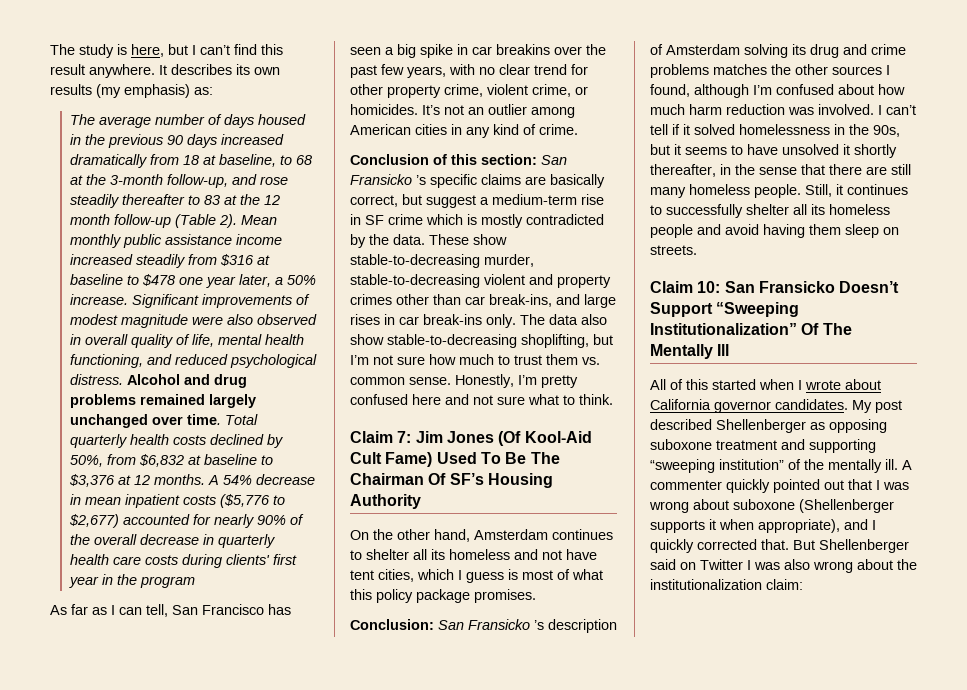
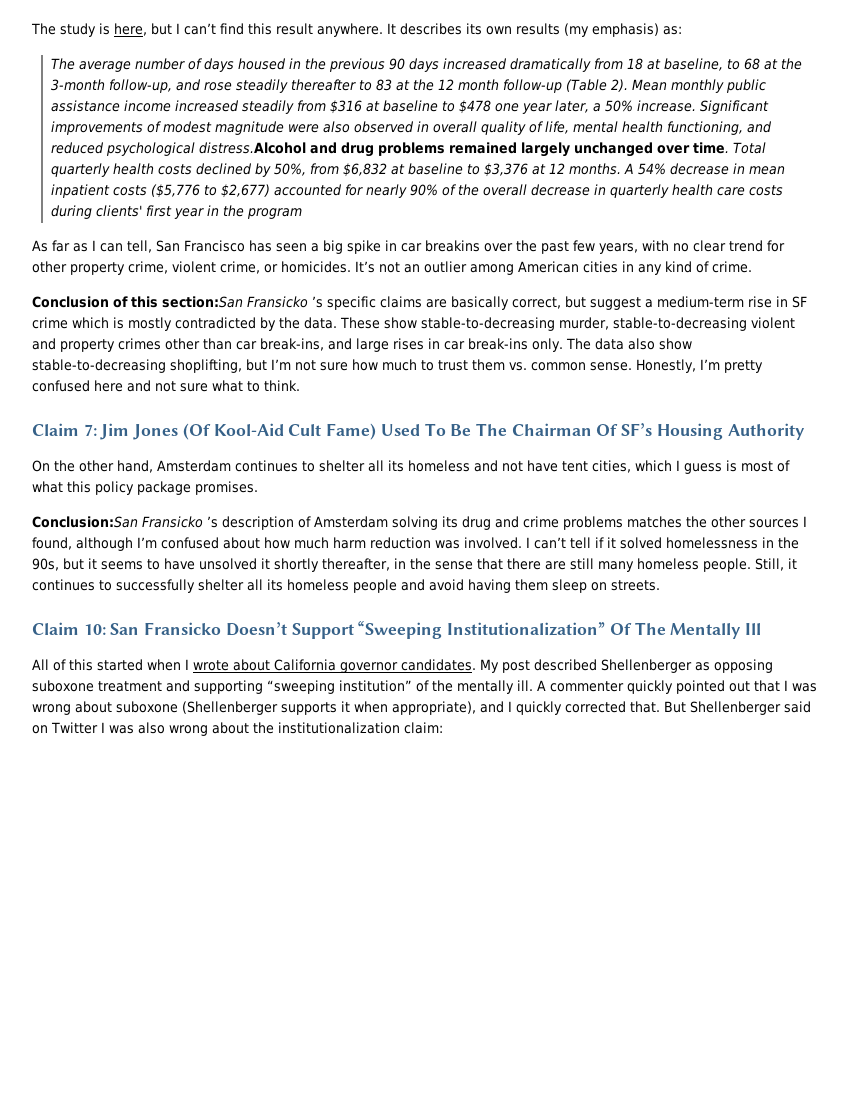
[70,374,181,385] distress. Alcohol -> [198,142,306,154] distress.Alcohol
[481,154,567,165] section: San -> [162,296,243,308] section:San
[350,619,464,630] Conclusion: San -> [32,516,138,528] Conclusion:San

